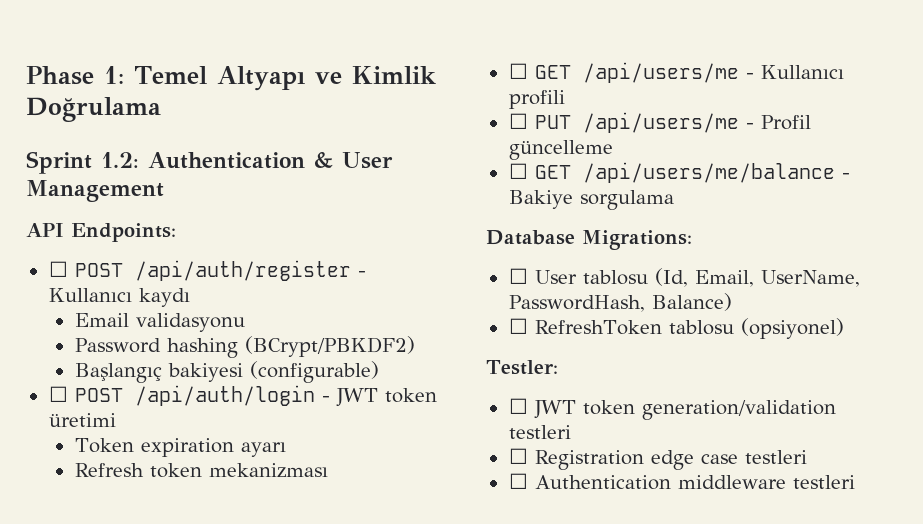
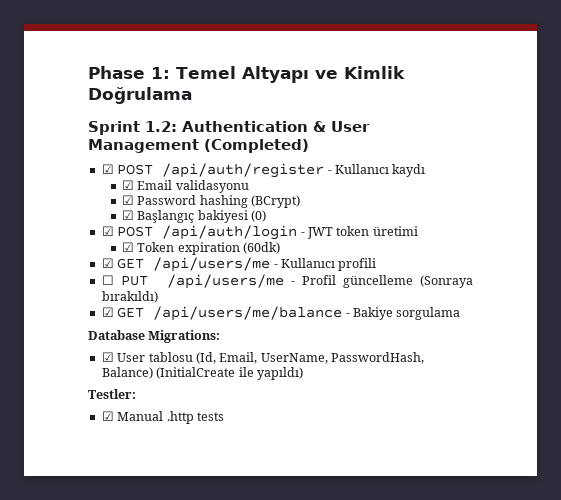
[26,223,176,242] [48,261,68,277] // API Endpoints: // ☐ -> [204,139,309,153] [101,164,114,174] (Completed) // ☑
(190, 297) none -> [121,180,134,190] ☑
(245, 322) none -> [121,195,134,205] ☑
[244,336,415,357] [74,361,379,383] [48,386,68,402] (BCrypt/PBKDF2) // Başlangıç bakiyesi (configurable) // ☐ -> [250,195,300,208] [121,210,266,223] [101,226,114,236] (BCrypt) // ☑ Başlangıç bakiyesi (0) // ☑
(116, 420) none -> [121,242,134,252] ☑
[240,442,286,457] [74,463,328,478] [508,63,528,79] ayarı // Refresh token mekanizması // ☐ -> [242,242,280,254] [101,258,114,268] (60dk) // ☑
[508,163,528,179] // ☐ -> [420,275,474,288] [101,291,158,303] [101,307,114,317] (Sonraya bırakıldı) // ☑
[508,268,528,284] ☐ -> [101,352,114,362] ☑
[508,318,844,339] [486,360,558,375] [508,398,836,420] [508,425,571,439] [508,448,807,470] [508,473,855,490] // ☐ RefreshToken tablosu (opsiyonel) // Testler: // ☐ JWT token generation/validation testleri // ☐ Registration edge case testleri // ☐ Authentication middleware testleri -> [156,367,303,380] [88,389,136,399] [101,411,224,424] (InitialCreate ile yapıldı) // Testler: // ☑ Manual .http tests

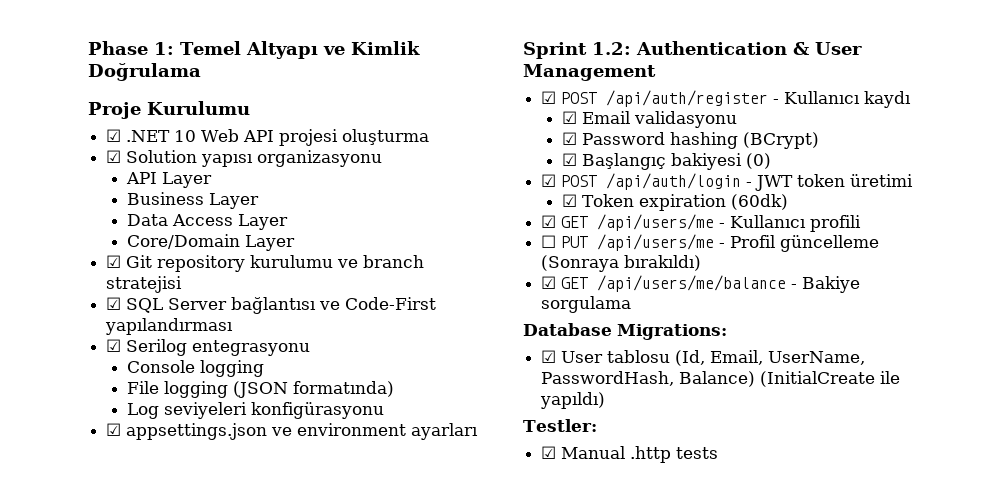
(192, 95) none -> [88,101,250,119] [106,129,430,146] [106,150,383,167] [125,172,212,188] [126,192,259,209] [126,214,288,230] [126,234,295,251] [106,255,425,272] [106,276,183,293] [106,297,437,314] [105,318,234,335] [106,339,311,356] [126,360,264,377] [126,381,394,398] [126,402,384,419] [106,423,479,440] // Proje Kurulumu // ☑ .NET 10 Web API projesi oluşturma // ☑ Solution yapısı organizasyonu // API Layer // Business Layer // Data Access Layer // Core/Domain Layer // ☑ Git repository kurulumu ve branch stratejisi // ☑ SQL Server bağlantısı ve Code-First yapılandırması // ☑ Serilog entegrasyonu // Console logging // File logging (JSON formatında) // Log seviyeleri konfigürasyonu // ☑ appsettings.json ve environment ayarları
[204,139,309,153] (Completed) -> (656, 72) none

